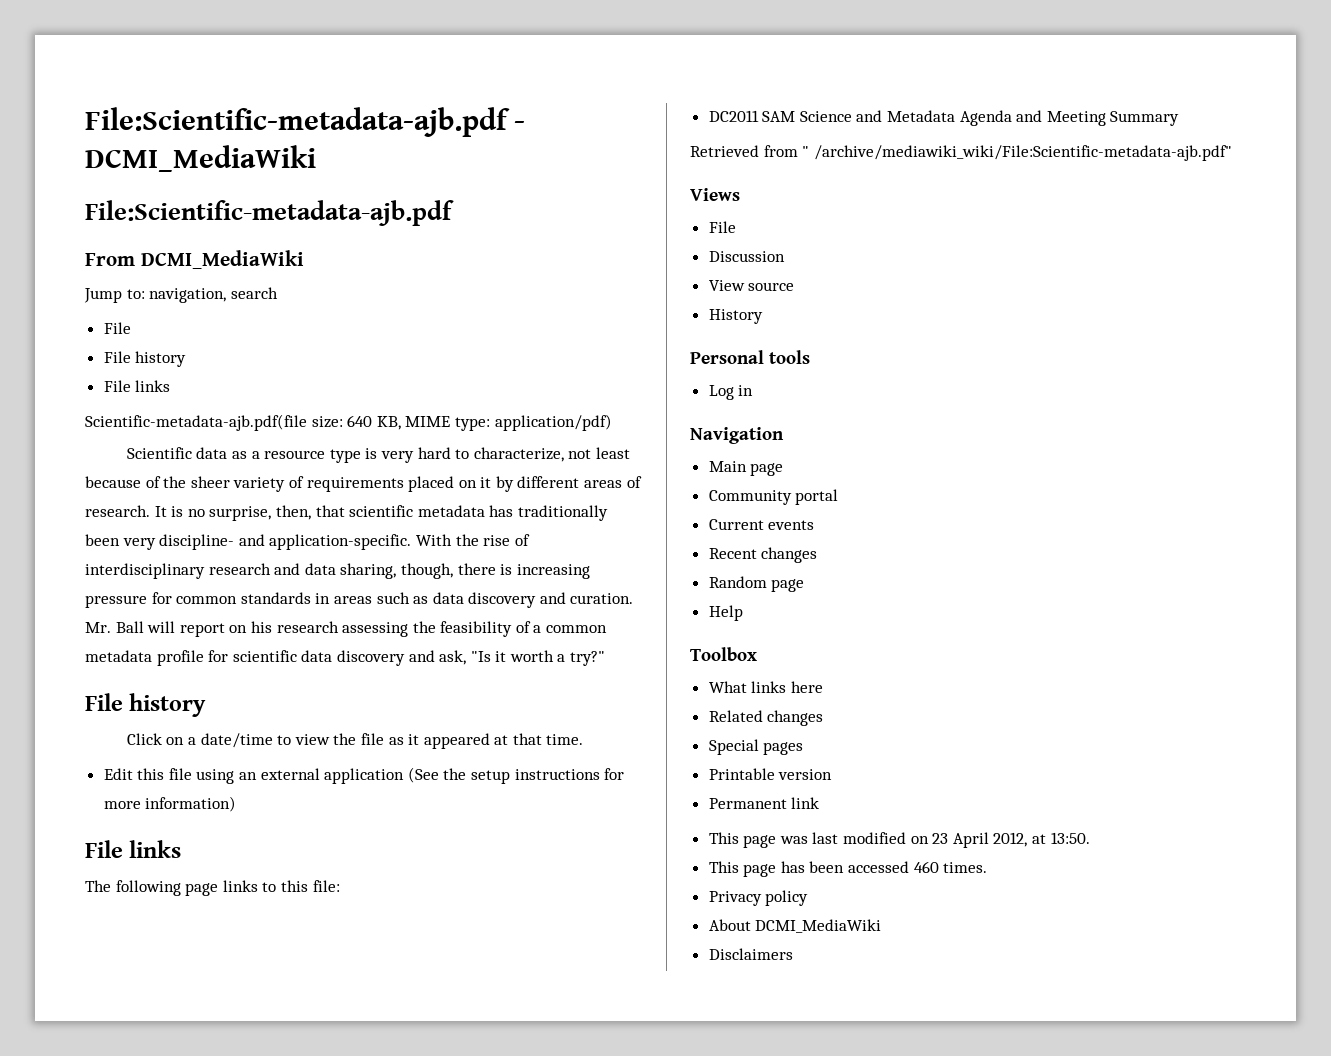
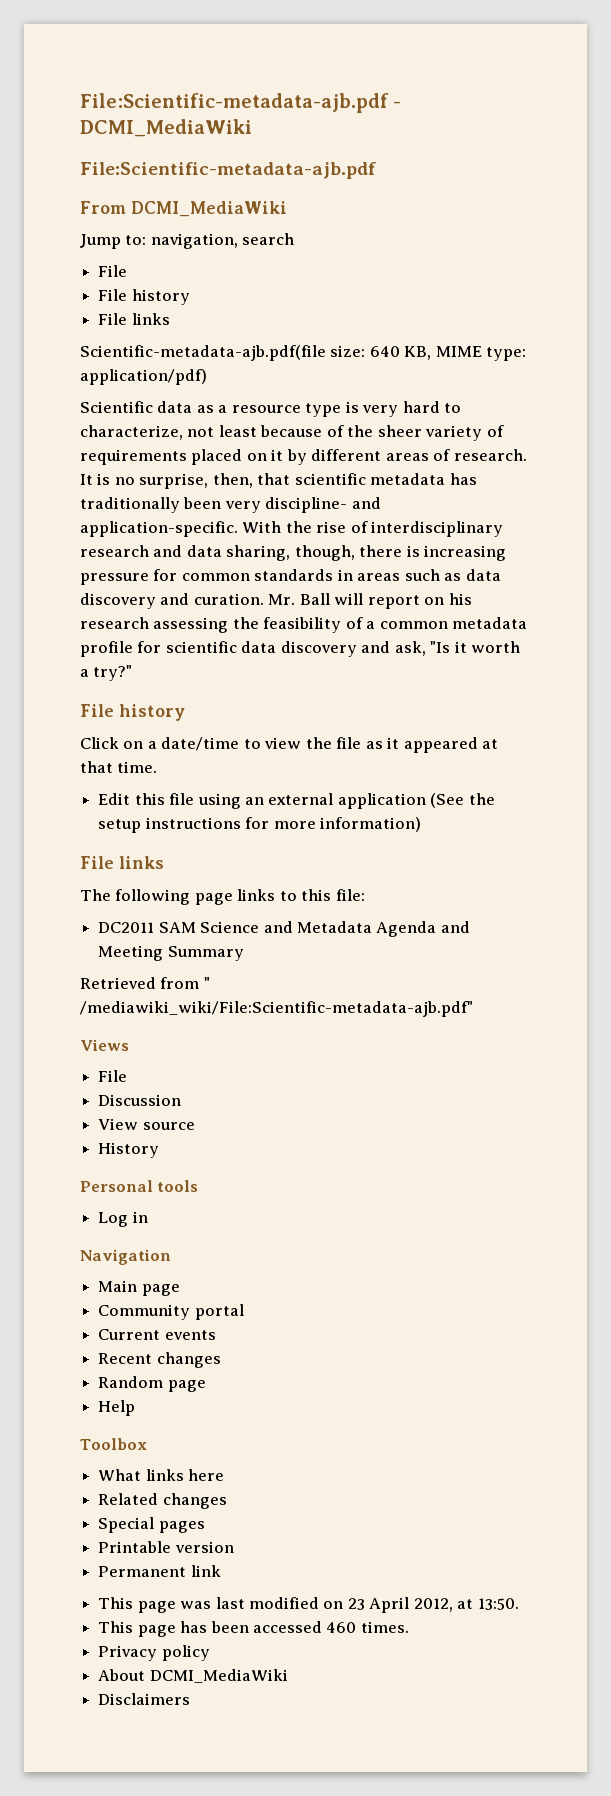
[813,145,1232,161] /archive/mediawiki_wiki/File:Scientific-metadata-ajb.pdf" -> [80,1001,473,1017] /mediawiki_wiki/File:Scientific-metadata-ajb.pdf"

